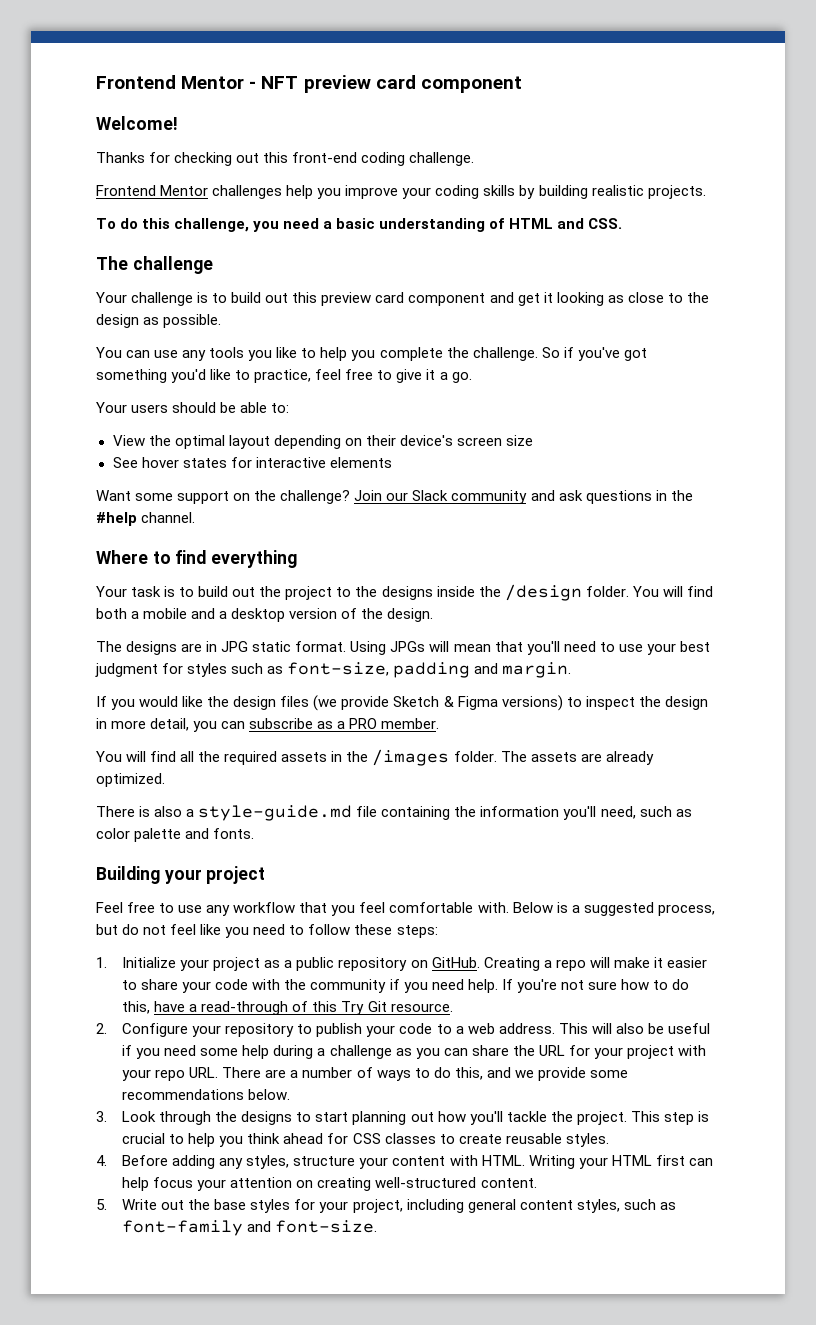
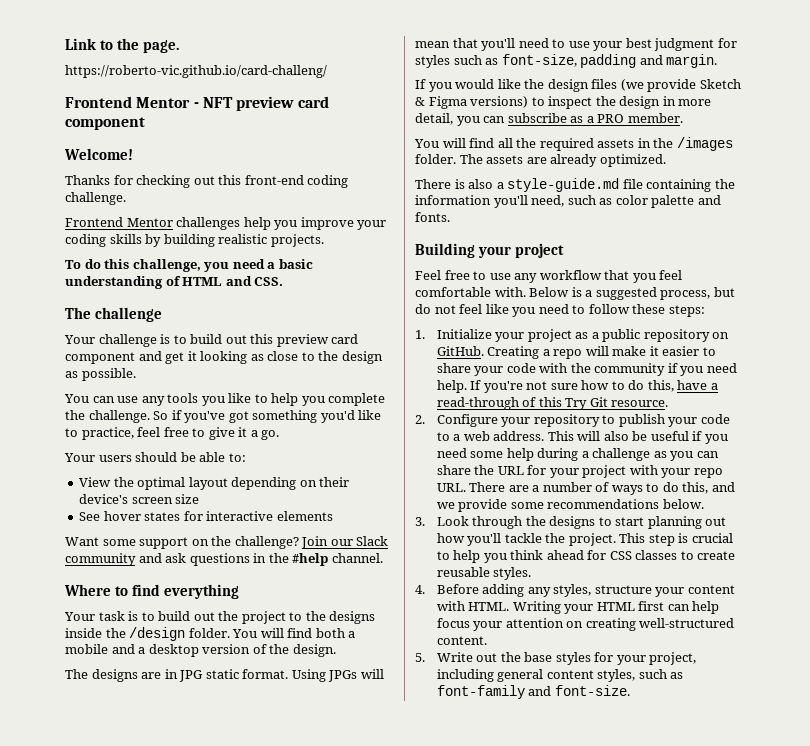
(96, 82) none -> [65,38,180,53] [65,65,327,78] Link to the page. // https://roberto-vic.github.io/card-challeng/ //

